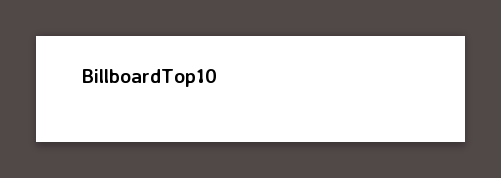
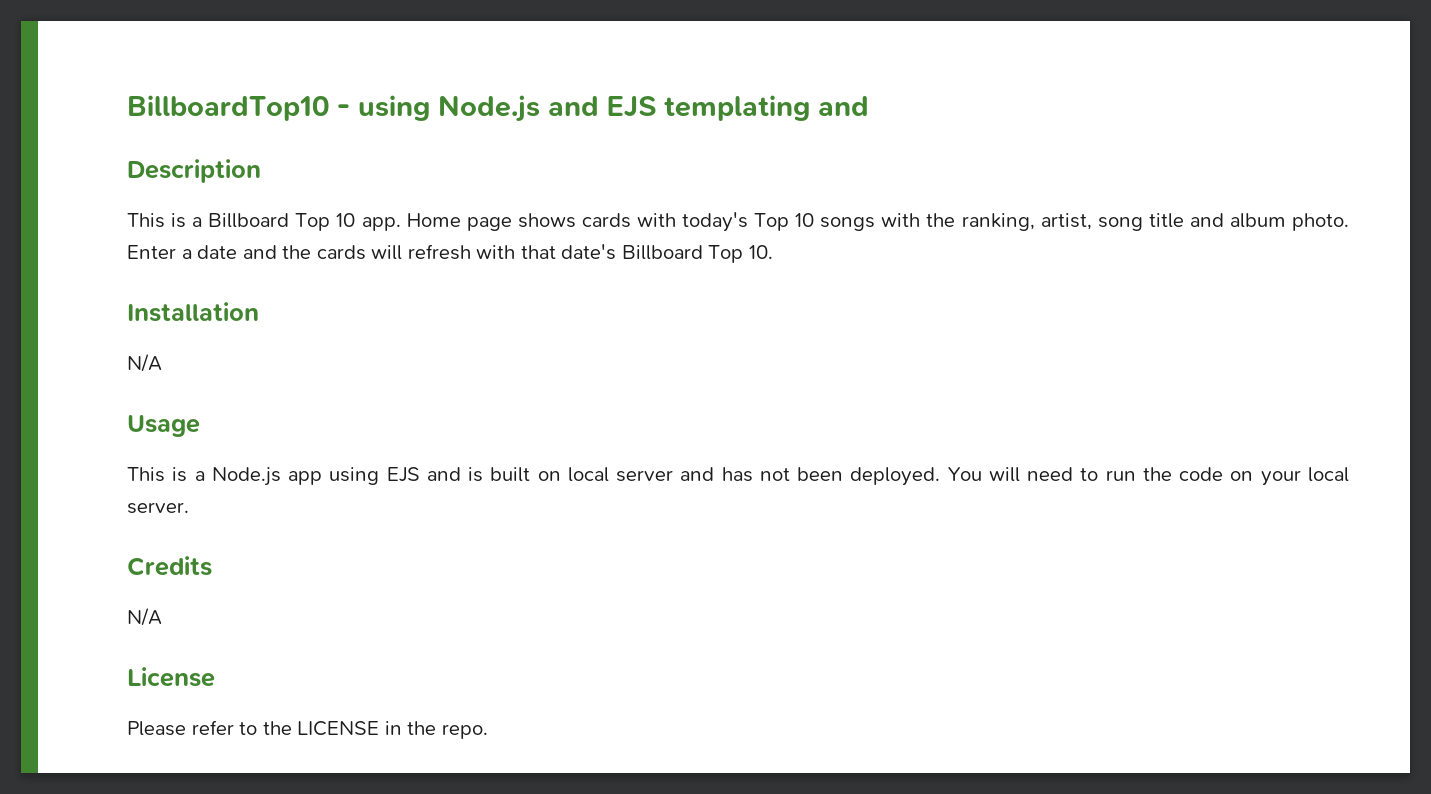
(217, 78) none -> [337,95,869,122] [127,159,261,183] [127,212,1349,232] [127,244,773,263] [127,302,259,322] [127,354,162,372] [127,415,200,437] [127,467,1349,486] [127,502,189,514] [127,556,212,576] [127,608,162,626] [127,667,215,687] [127,720,488,739] - using Node.js and EJS templating and // Description // This is a Billboard Top 10 app. Home page shows cards with today's Top 10 songs with the ranking, artist, song title and album photo. Enter a date and the cards will refresh with that date's Billboard Top 10. // Installation // N/A // Usage // This is a Node.js app using EJS and is built on local server and has not been deployed. You will need to run the code on your local server. // Credits // N/A // License // Please refer to the LICENSE in the repo.

